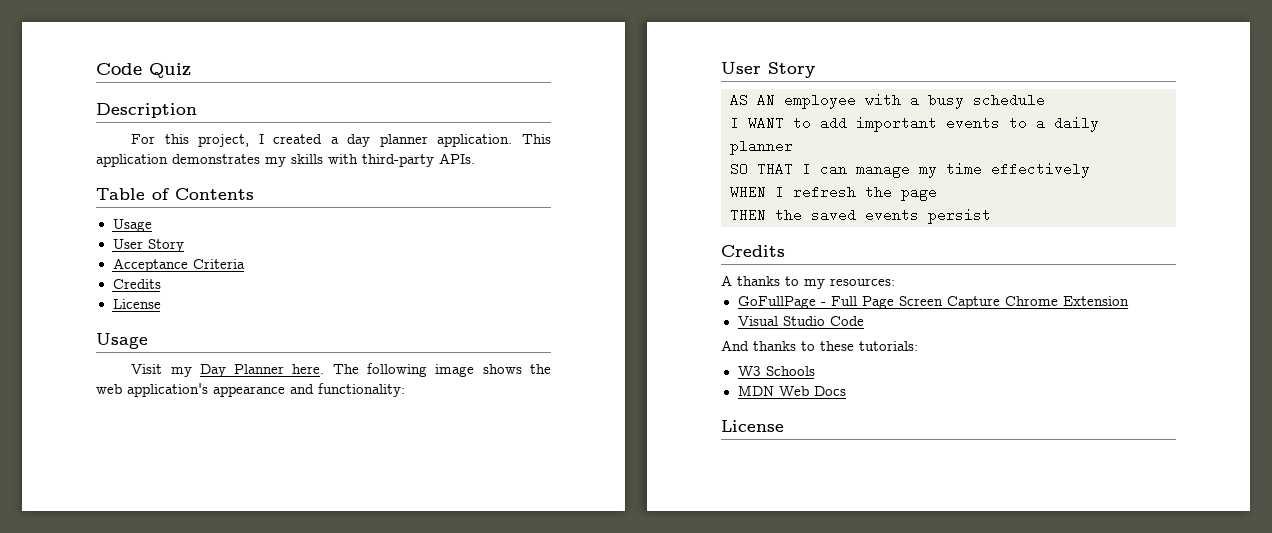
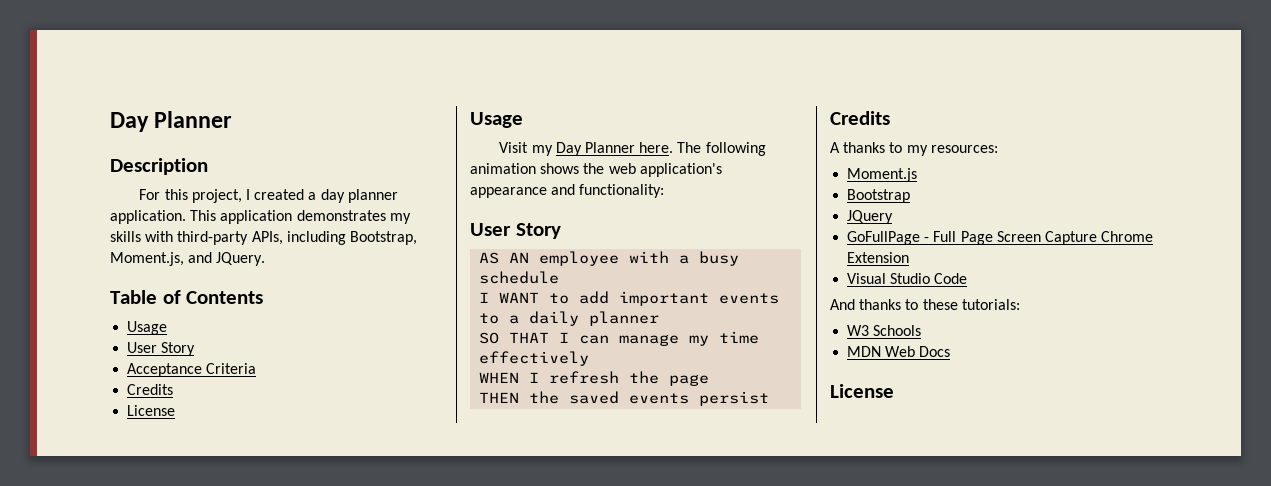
[96,63,191,78] Code Quiz -> [110,111,233,132] Day Planner
[439,153,475,164] APIs. -> [251,231,417,245] [110,252,266,266] APIs, including Bootstrap, Moment.js, and JQuery.
[435,364,475,377] image -> [470,163,536,174] animation
(895, 282) none -> [847,168,918,182] [847,189,911,203] [847,210,894,224] // Moment.js // Bootstrap // JQuery

